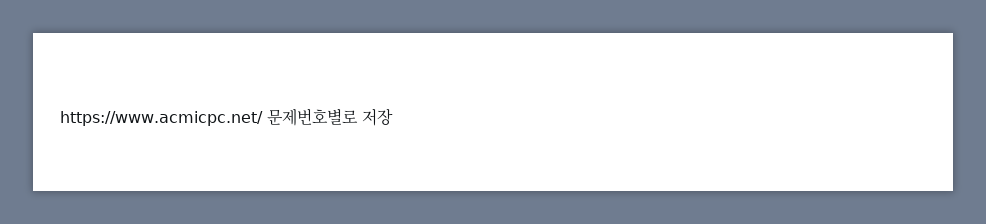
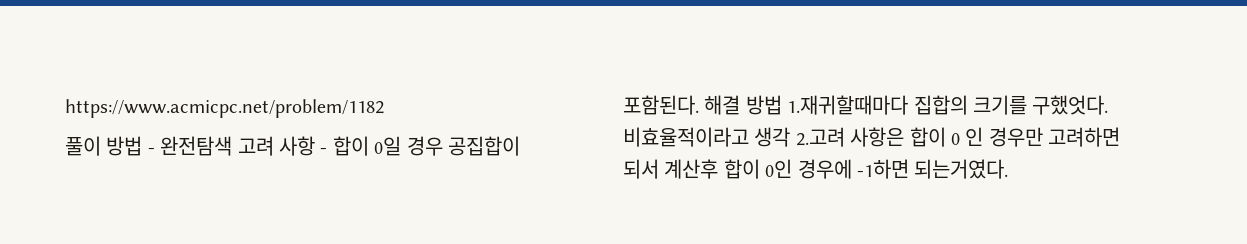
[60,108,393,126] https://www.acmicpc.net/ 문제번호별로 저장 -> [65,99,384,118] [65,136,520,156] [623,95,1109,115] [623,127,1121,147] [623,159,1009,179] https://www.acmicpc.net/problem/1182 // 풀이 방법 - 완전탐색 고려 사항 - 합이 0일 경우 공집합이 포함된다. 해결 방법 1.재귀할때마다 집합의 크기를 구했엇다. 비효율적이라고 생각 2.고려 사항은 합이 0 인 경우만 고려하면 되서 계산후 합이 0인 경우에 -1하면 되는거였다.

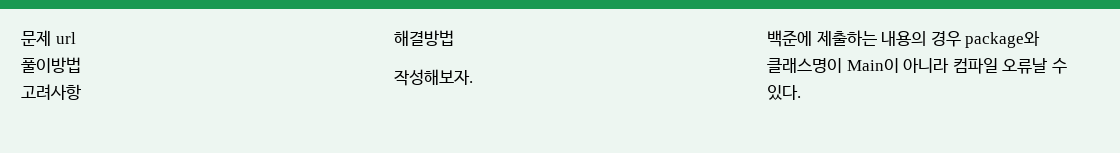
[65,99,384,118] [65,136,520,156] [623,95,1109,115] [623,127,1121,147] [623,159,1009,179] https://www.acmicpc.net/problem/1182 // 풀이 방법 - 완전탐색 고려 사항 - 합이 0일 경우 공집합이 포함된다. 해결 방법 1.재귀할때마다 집합의 크기를 구했엇다. 비효율적이라고 생각 2.고려 사항은 합이 0 인 경우만 고려하면 되서 계산후 합이 0인 경우에 -1하면 되는거였다. -> [21,30,76,46] [21,57,81,73] [21,84,81,100] [394,30,454,46] [394,69,473,86] [767,30,1041,48] [767,58,1067,74] [767,85,801,100] 문제 url // 풀이방법 // 고려사항 // 해결방법 // 작성해보자. // 백준에 제출하는 내용의 경우 package와 클래스명이 Main이 아니라 컴파일 오류날 수 있다.

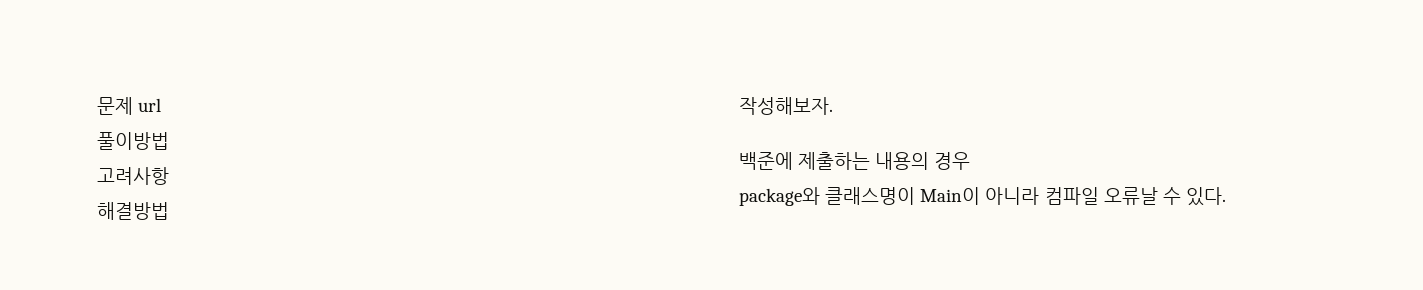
(961, 39) none -> (971, 161) //

